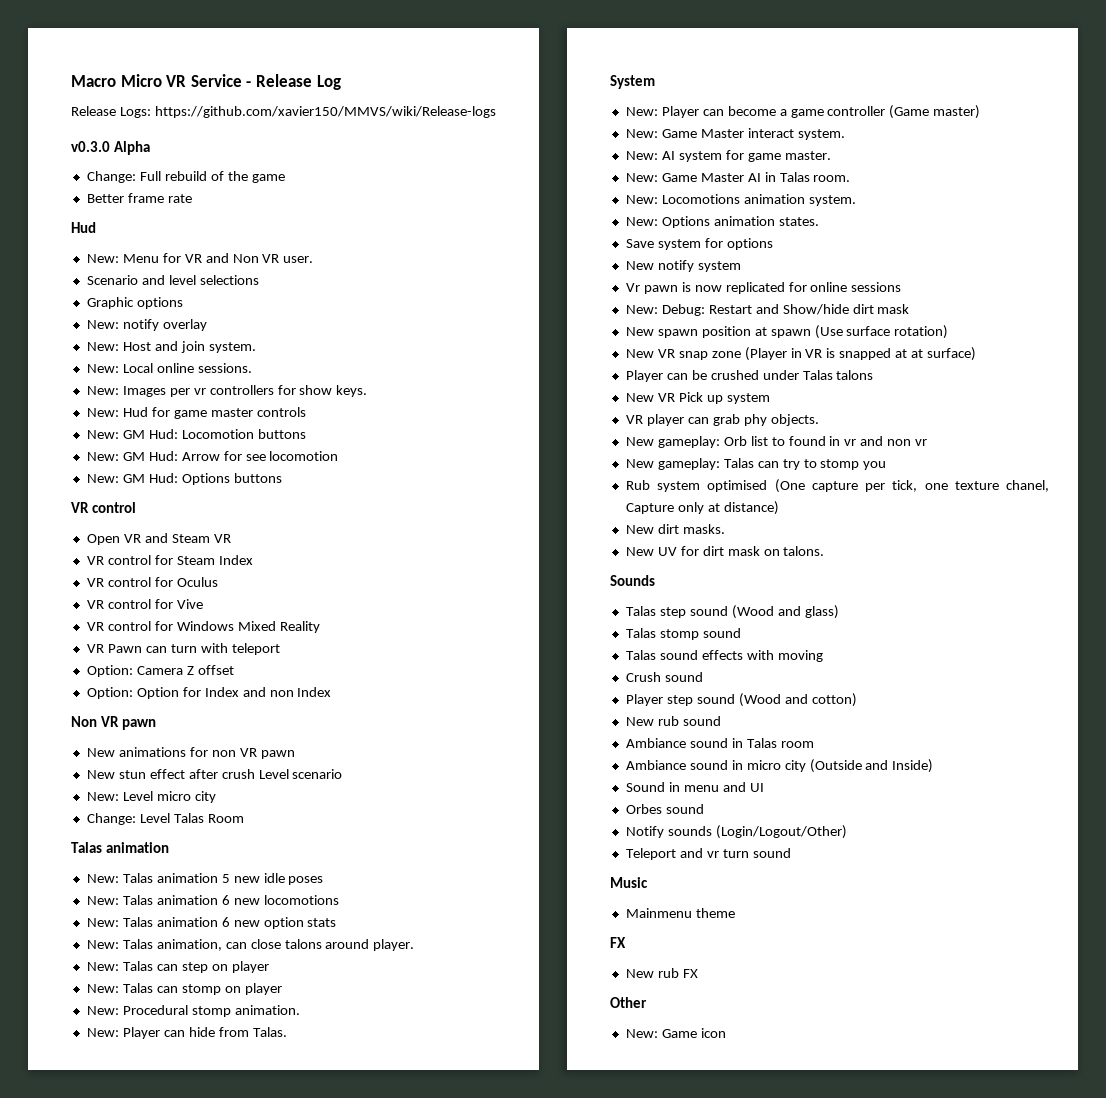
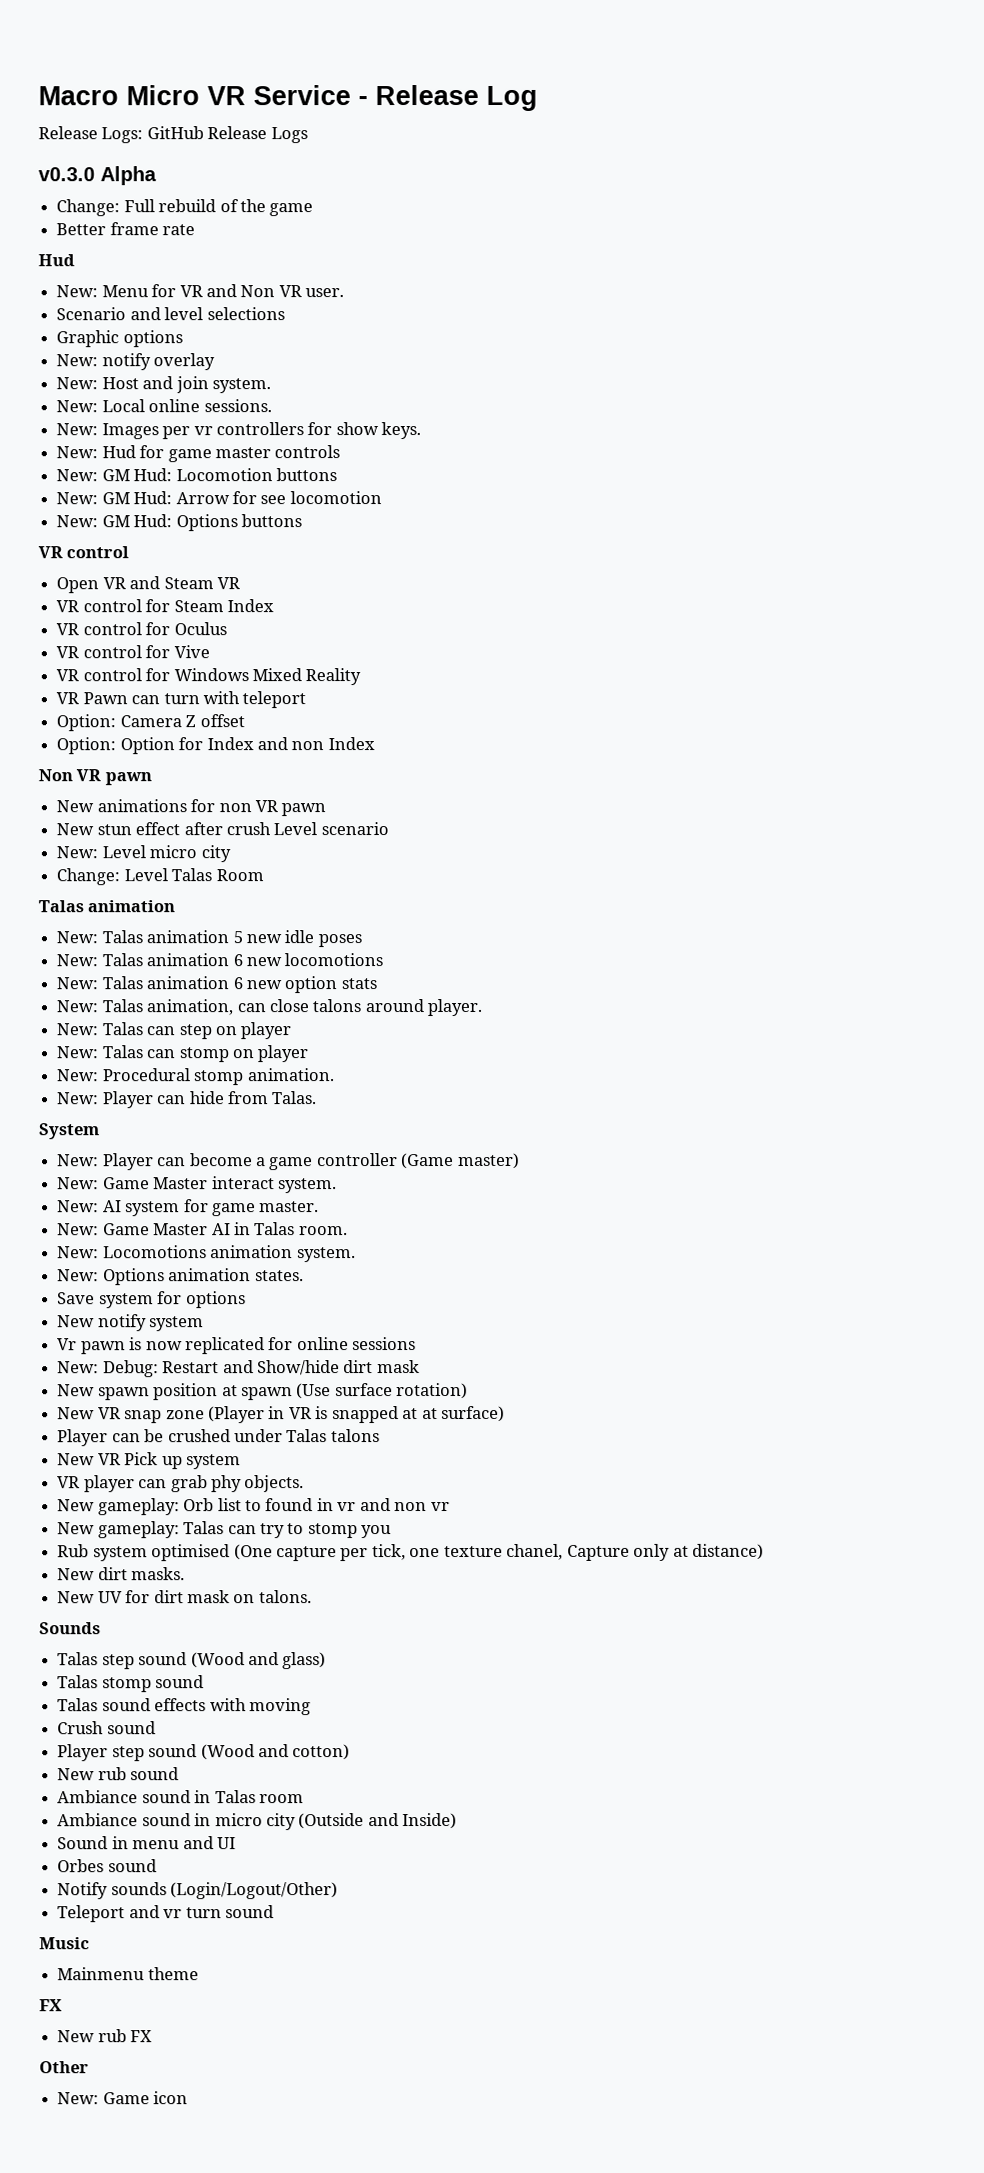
[154,106,496,118] https://github.com/xavier150/MMVS/wiki/Release-logs -> [146,126,308,144] GitHub Release Logs

